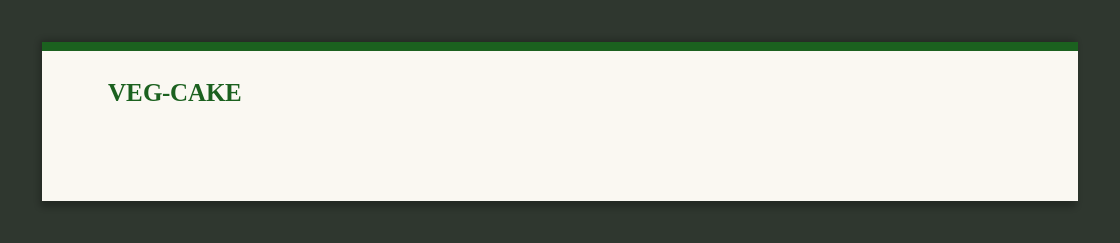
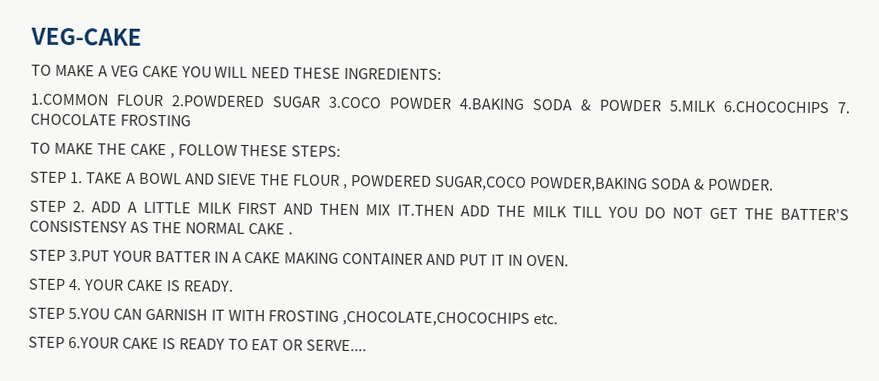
(242, 92) none -> [31,64,443,81] [30,93,850,114] [30,113,191,127] [30,142,342,159] [30,171,774,193] [29,200,849,221] [29,220,293,235] [29,249,569,267] [28,278,234,292] [28,307,559,327] [28,336,368,352] // TO MAKE A VEG CAKE YOU WILL NEED THESE INGREDIENTS: // 1.COMMON FLOUR 2.POWDERED SUGAR 3.COCO POWDER 4.BAKING SODA & POWDER 5.MILK 6.CHOCOCHIPS 7. CHOCOLATE FROSTING // TO MAKE THE CAKE , FOLLOW THESE STEPS: // STEP 1. TAKE A BOWL AND SIEVE THE FLOUR , POWDERED SUGAR,COCO POWDER,BAKING SODA & POWDER. // STEP 2. ADD A LITTLE MILK FIRST AND THEN MIX IT.THEN ADD THE MILK TILL YOU DO NOT GET THE BATTER'S CONSISTENSY AS THE NORMAL CAKE . // STEP 3.PUT YOUR BATTER IN A CAKE MAKING CONTAINER AND PUT IT IN OVEN. // STEP 4. YOUR CAKE IS READY. // STEP 5.YOU CAN GARNISH IT WITH FROSTING ,CHOCOLATE,CHOCOCHIPS etc. // STEP 6.YOUR CAKE IS READY TO EAT OR SERVE....

